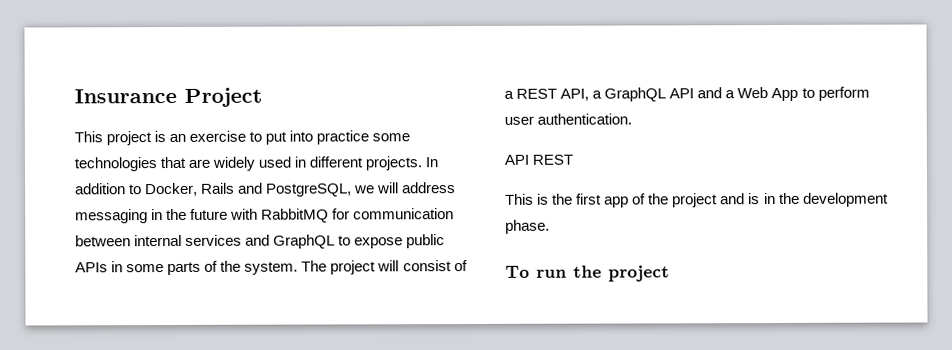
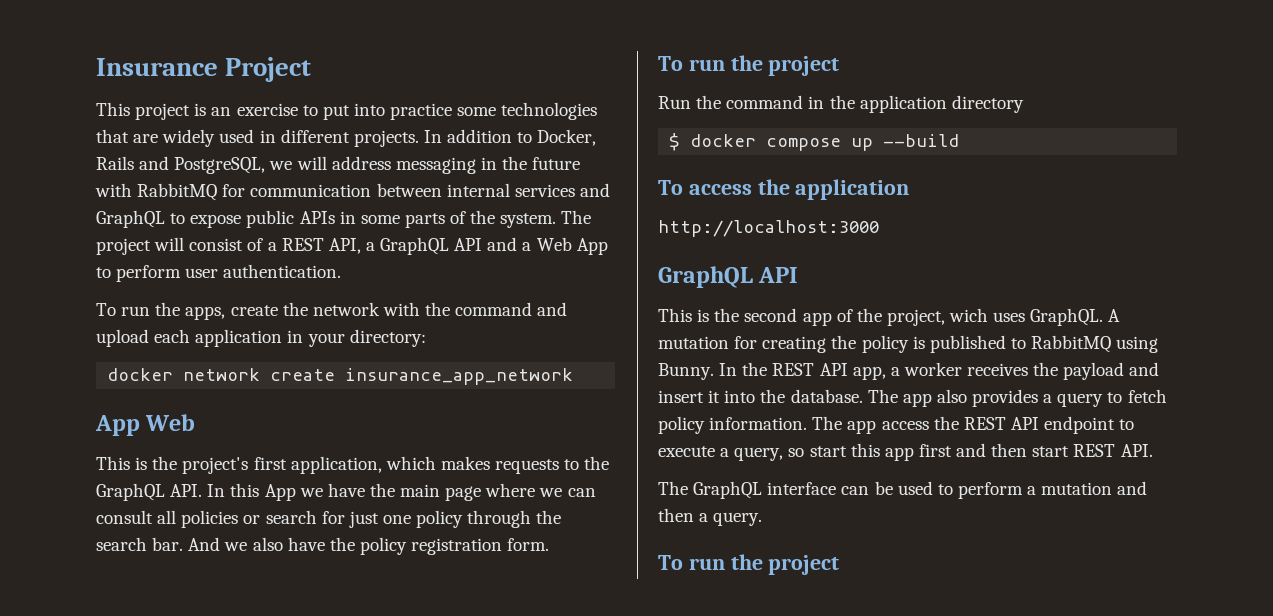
[504,154,574,165] [505,192,889,208] [505,219,550,234] API REST // This is the first app of the project and is in the development phase. -> [96,302,568,320] [96,329,426,347] [107,368,574,385] [95,414,196,436] [96,456,610,474] [96,483,596,501] [96,510,562,528] [96,537,550,555] [658,55,840,76] [658,95,1024,113] [669,133,960,151] [658,179,910,200] [658,220,879,237] [658,266,799,288] [658,308,1121,326] [658,335,1159,353] [658,362,1160,380] [658,389,1167,407] [658,416,1135,434] [658,443,1153,461] [658,481,1148,499] [658,508,763,526] To run the apps, create the network with the command and upload each application in your directory: // docker network create insurance_app_network // App Web // This is the project's first application, which makes requests to the GraphQL API. In this App we have the main page where we can consult all policies or search for just one policy through the search bar. And we also have the policy registration form. // To run the project // Run the command in the application directory // $ docker compose up --build // To access the application // http://localhost:3000 // GraphQL API // This is the second app of the project, wich uses GraphQL. A mutation for creating the policy is published to RabbitMQ using Bunny. In the REST API app, a worker receives the payload and insert it into the database. The app also provides a query to fetch policy information. The app access the REST API endpoint to execute a query, so start this app first and then start REST API. // The GraphQL interface can be used to perform a mutation and then a query.

